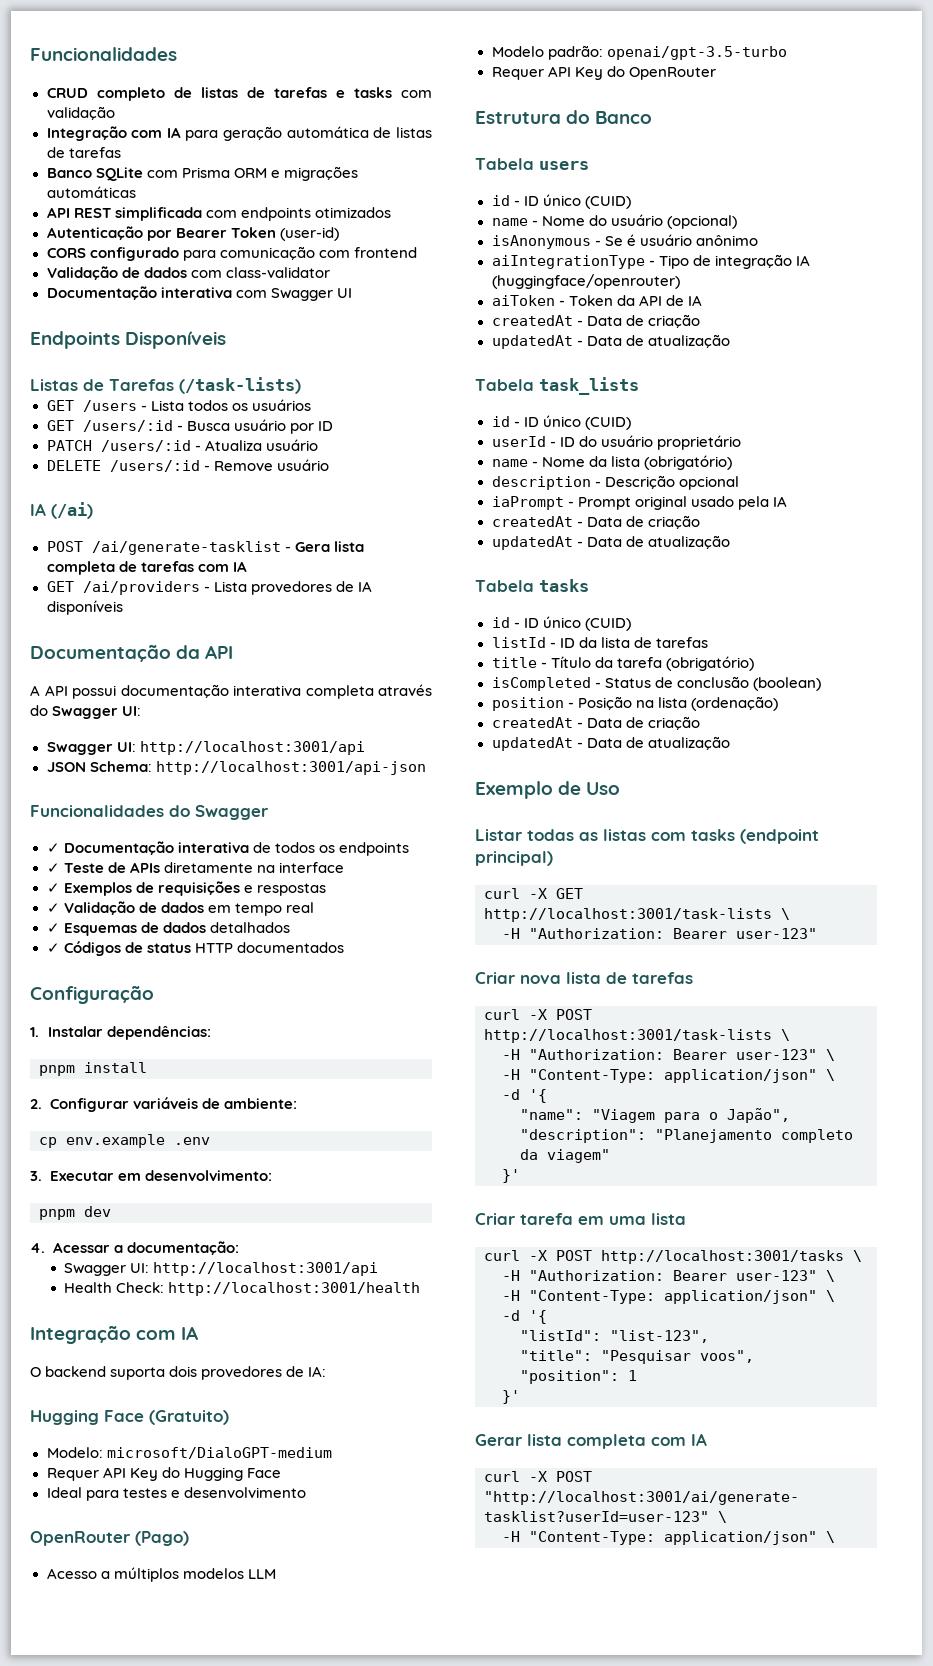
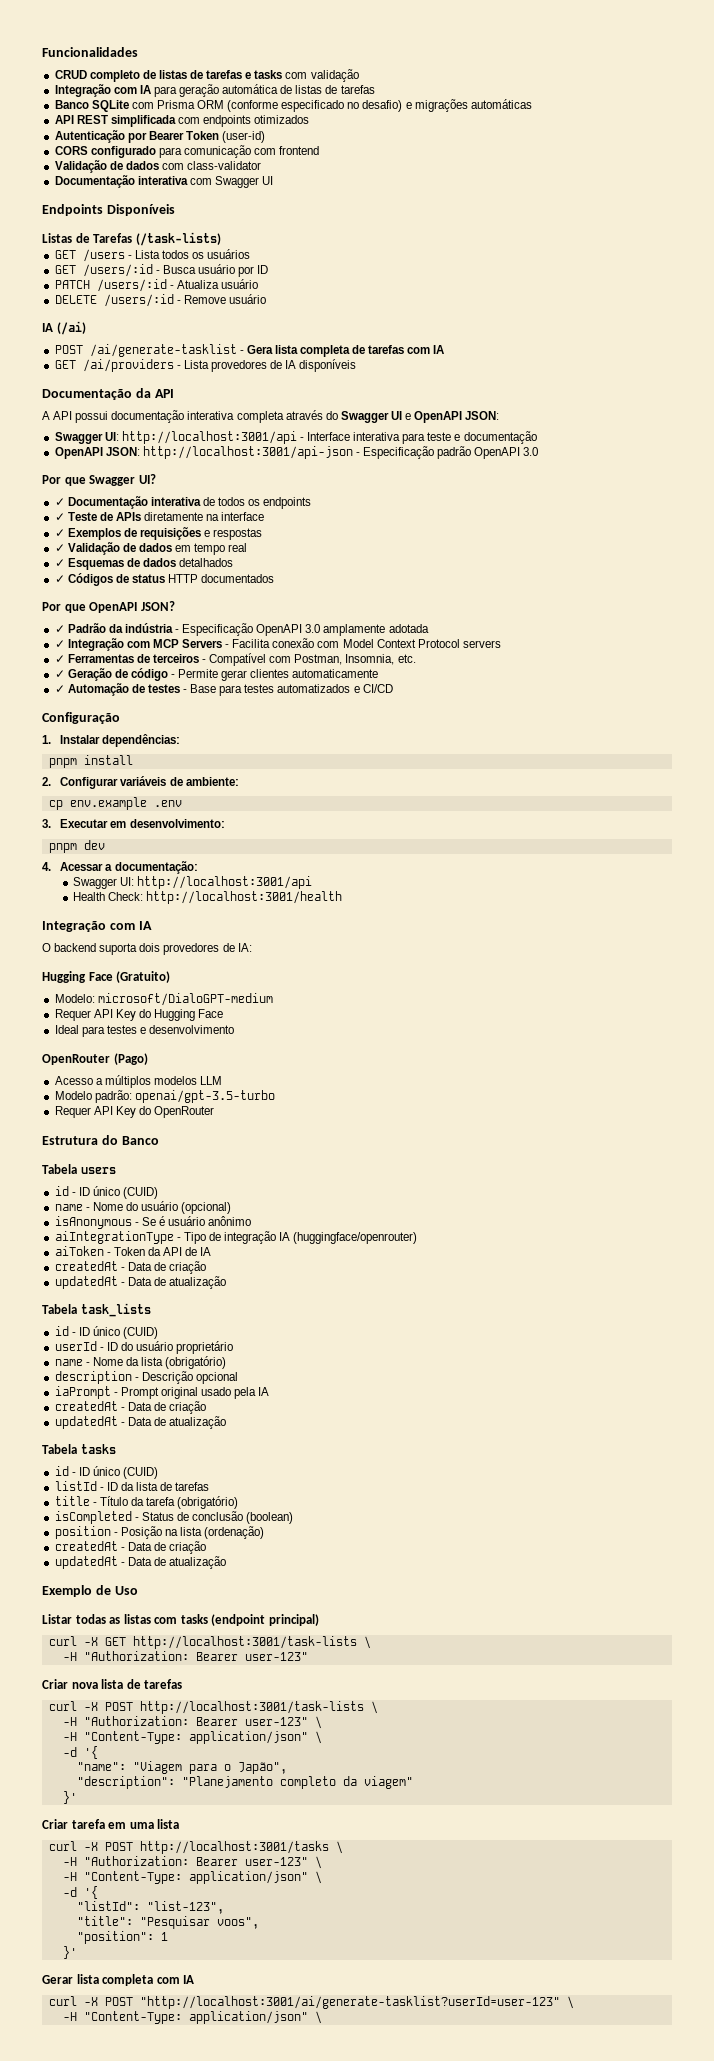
(267, 173) none -> [227,100,403,112] (conforme especificado no desafio)
[122,706,142,716] [46,741,365,755] [46,761,426,775] [30,805,269,820] UI: // Swagger UI: http://localhost:3001/api // JSON Schema: http://localhost:3001/api-json // Funcionalidades do Swagger -> [390,411,500,423] [54,431,537,444] [54,446,539,459] [42,474,156,486] UI e OpenAPI JSON: // Swagger UI: http://localhost:3001/api - Interface interativa para teste e documentação // OpenAPI JSON: http://localhost:3001/api-json - Especificação padrão OpenAPI 3.0 // Por que Swagger UI?
(344, 947) none -> [42,601,175,613] [54,623,429,636] [54,638,501,651] [54,653,416,666] [54,668,379,681] [54,683,393,696] // Por que OpenAPI JSON? // ✓ Padrão da indústria - Especificação OpenAPI 3.0 amplamente adotada // ✓ Integração com MCP Servers - Facilita conexão com Model Context Protocol servers // ✓ Ferramentas de terceiros - Compatível com Postman, Insomnia, etc. // ✓ Geração de código - Permite gerar clientes automaticamente // ✓ Automação de testes - Base para testes automatizados e CI/CD

